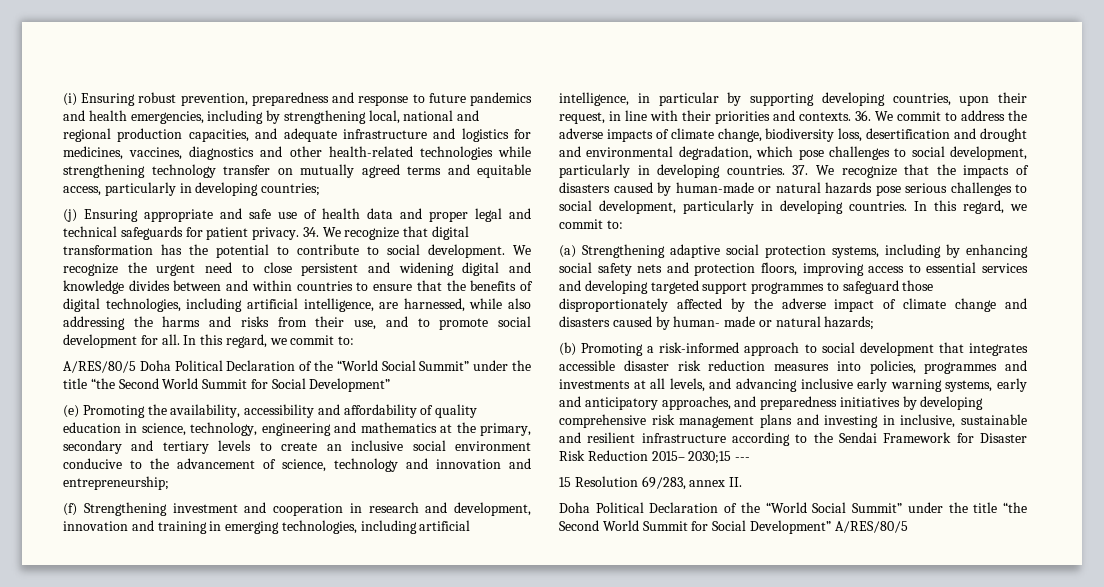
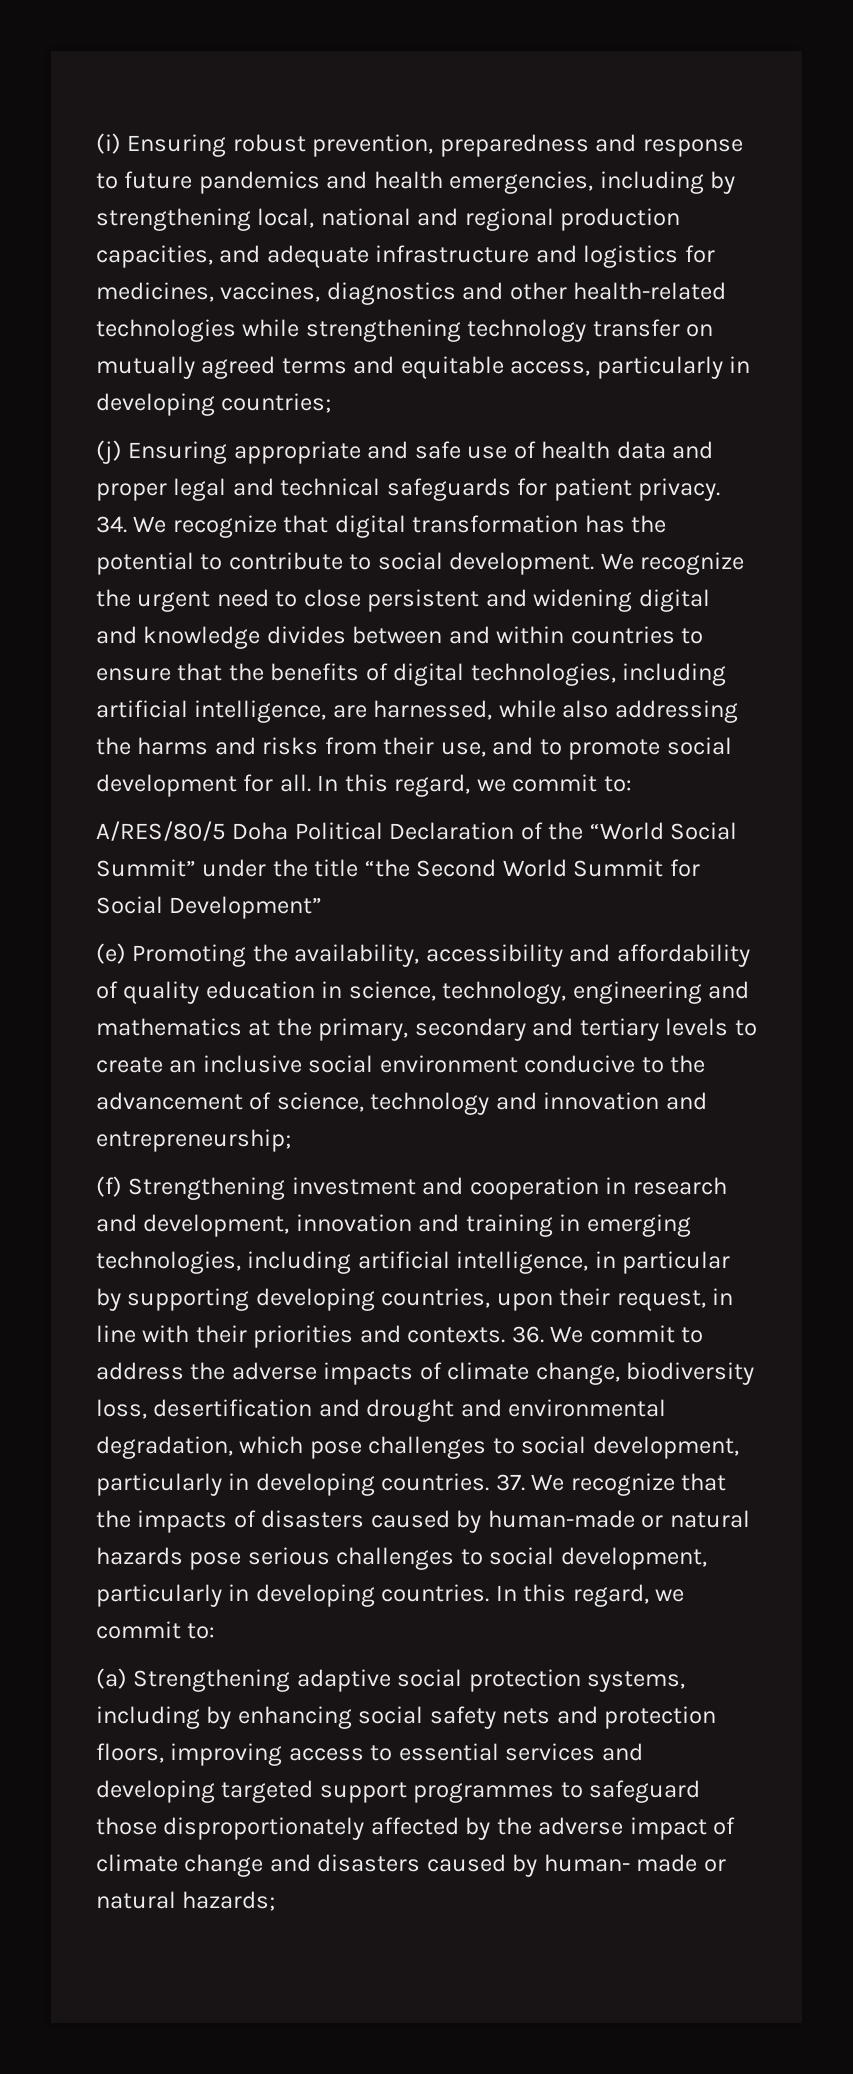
[559,342,1028,356] [559,360,1027,374] [559,378,1027,392] [559,396,984,410] [559,414,1027,428] [559,432,1027,446] [559,450,751,464] [559,476,743,490] [559,502,1027,513] [559,520,908,534] // (b) Promoting a risk-informed approach to social development that integrates accessible disaster risk reduction measures into policies, programmes and investments at all levels, and advancing inclusive early warning systems, early and anticipatory approaches, and preparedness initiatives by developing comprehensive risk management plans and investing in inclusive, sustainable and resilient infrastructure according to the Sendai Framework for Disaster Risk Reduction 2015– 2030;15 --- // 15 Resolution 69/283, annex II. // Doha Political Declaration of the “World Social Summit” under the title “the Second World Summit for Social Development” A/RES/80/5 -> (276, 1901) none

